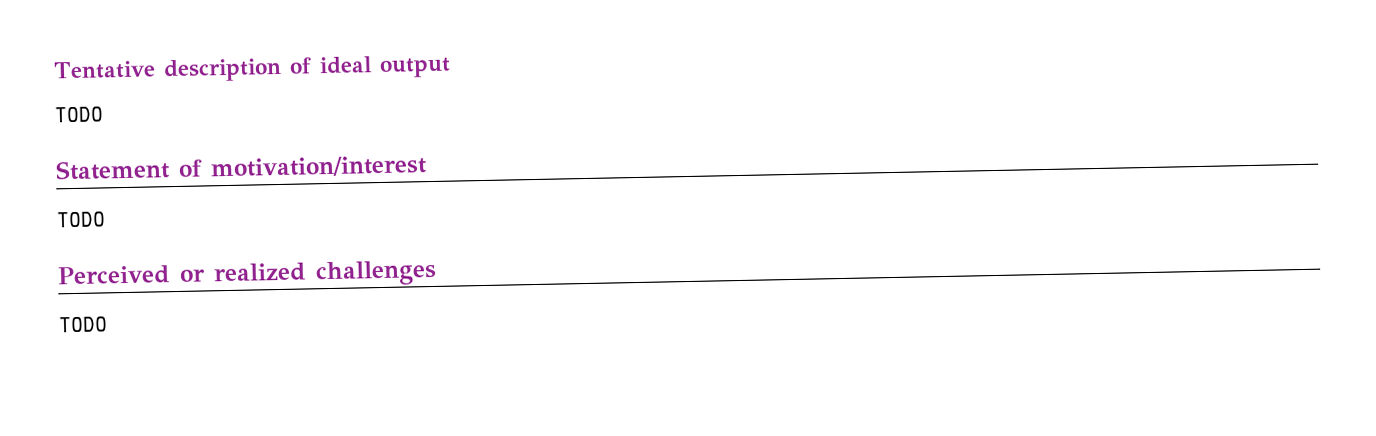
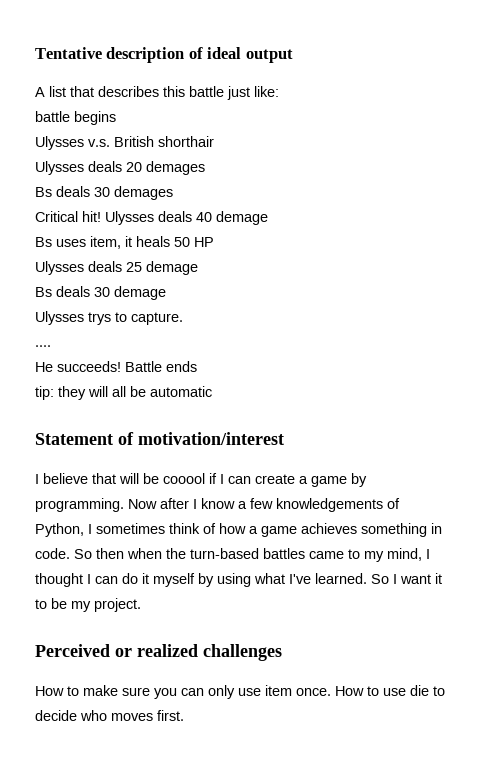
[54,106,104,123] [55,155,428,181] [56,211,106,228] [57,259,437,287] [58,316,108,333] TODO // Statement of motivation/interest // TODO // Perceived or realized challenges // TODO -> [35,86,279,100] [35,111,116,125] [35,136,214,150] [35,161,205,175] [35,186,173,200] [35,211,268,225] [35,236,214,249] [35,261,198,275] [35,286,166,300] [35,311,183,325] [35,345,51,347] [35,361,197,372] [35,386,212,400] [35,432,284,445] [35,473,367,487] [35,498,400,512] [35,523,442,537] [35,548,430,562] [35,573,442,587] [35,598,141,612] [35,644,282,661] [35,685,445,699] [35,710,184,721] A list that describes this battle just like: // battle begins // Ulysses v.s. British shorthair // Ulysses deals 20 demages // Bs deals 30 demages // Critical hit! Ulysses deals 40 demage // Bs uses item, it heals 50 HP // Ulysses deals 25 demage // Bs deals 30 demage // Ulysses trys to capture. // .... // He succeeds! Battle ends // tip: they will all be automatic // Statement of motivation/interest // I believe that will be cooool if I can create a game by programming. Now after I know a few knowledgements of Python, I sometimes think of how a game achieves something in code. So then when the turn-based battles came to my mind, I thought I can do it myself by using what I've learned. So I want it to be my project. // Perceived or realized challenges // How to make sure you can only use item once. How to use die to decide who moves first.

